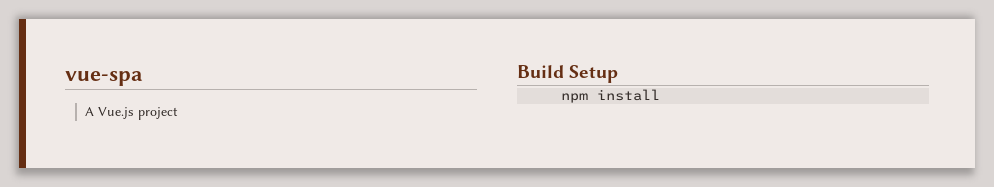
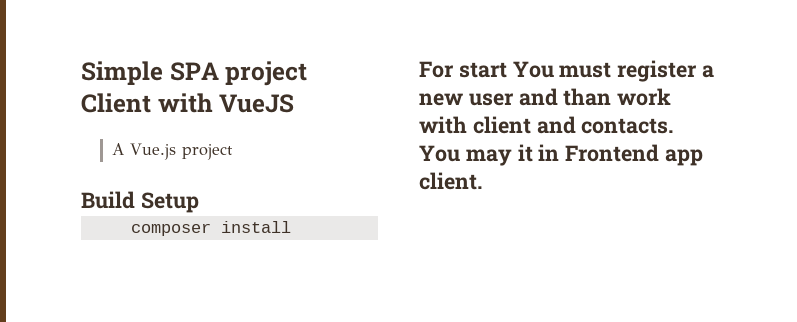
[65,71,143,86] vue-spa -> [81,61,308,86] [81,93,295,113] Simple SPA project Client with VueJS
[561,93,589,103] npm -> [130,223,211,236] composer
(661, 95) none -> [419,60,715,82] [419,88,672,106] [419,116,674,134] [419,144,704,166] [419,172,482,190] // For start You must register a new user and than work with client and contacts. You may it in Frontend app client.

